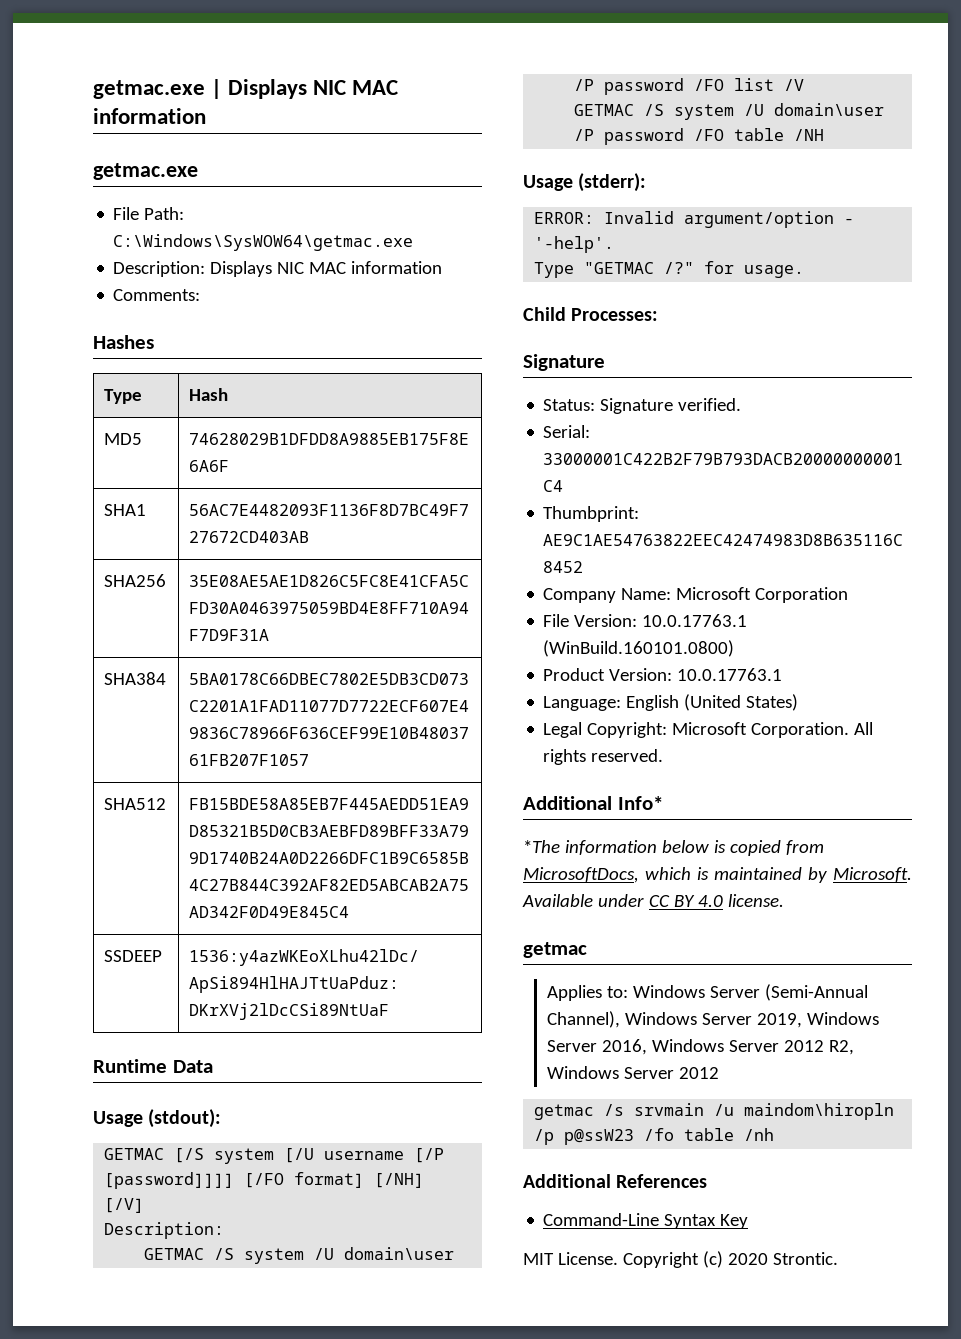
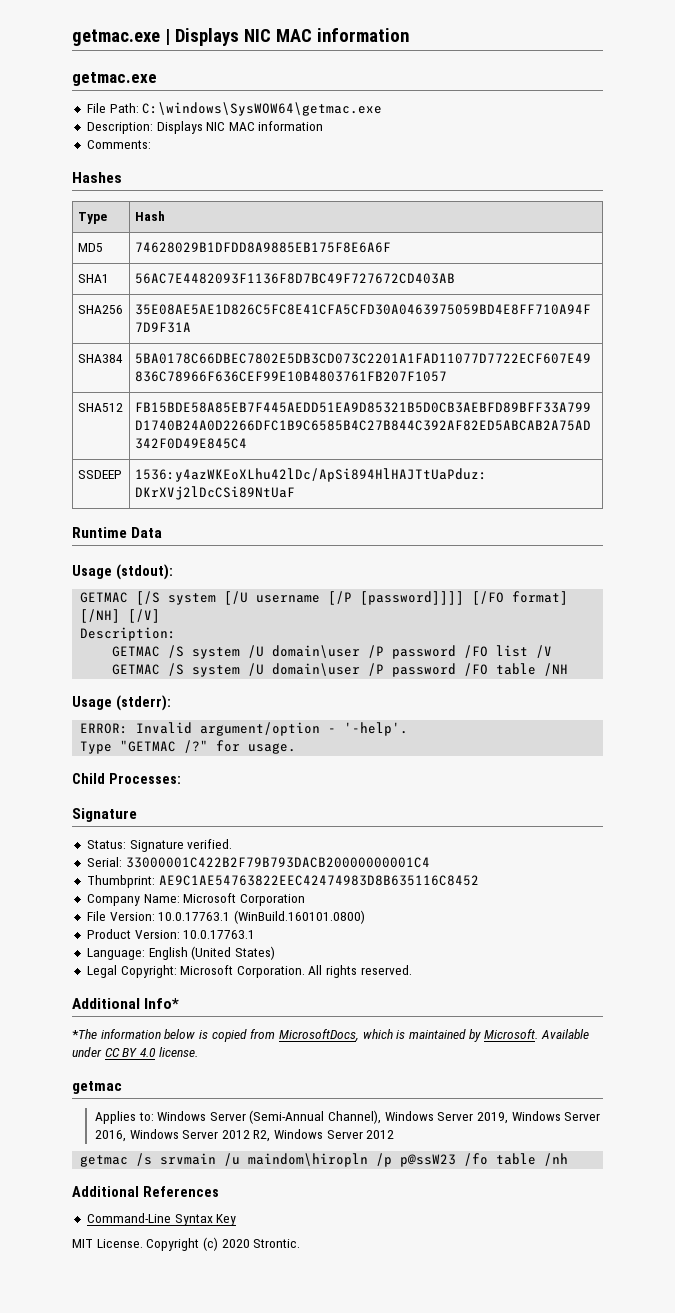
[113,234,414,251] C:\Windows\SysWOW64\getmac.exe -> [142,102,383,116] C:\windows\SysWOW64\getmac.exe

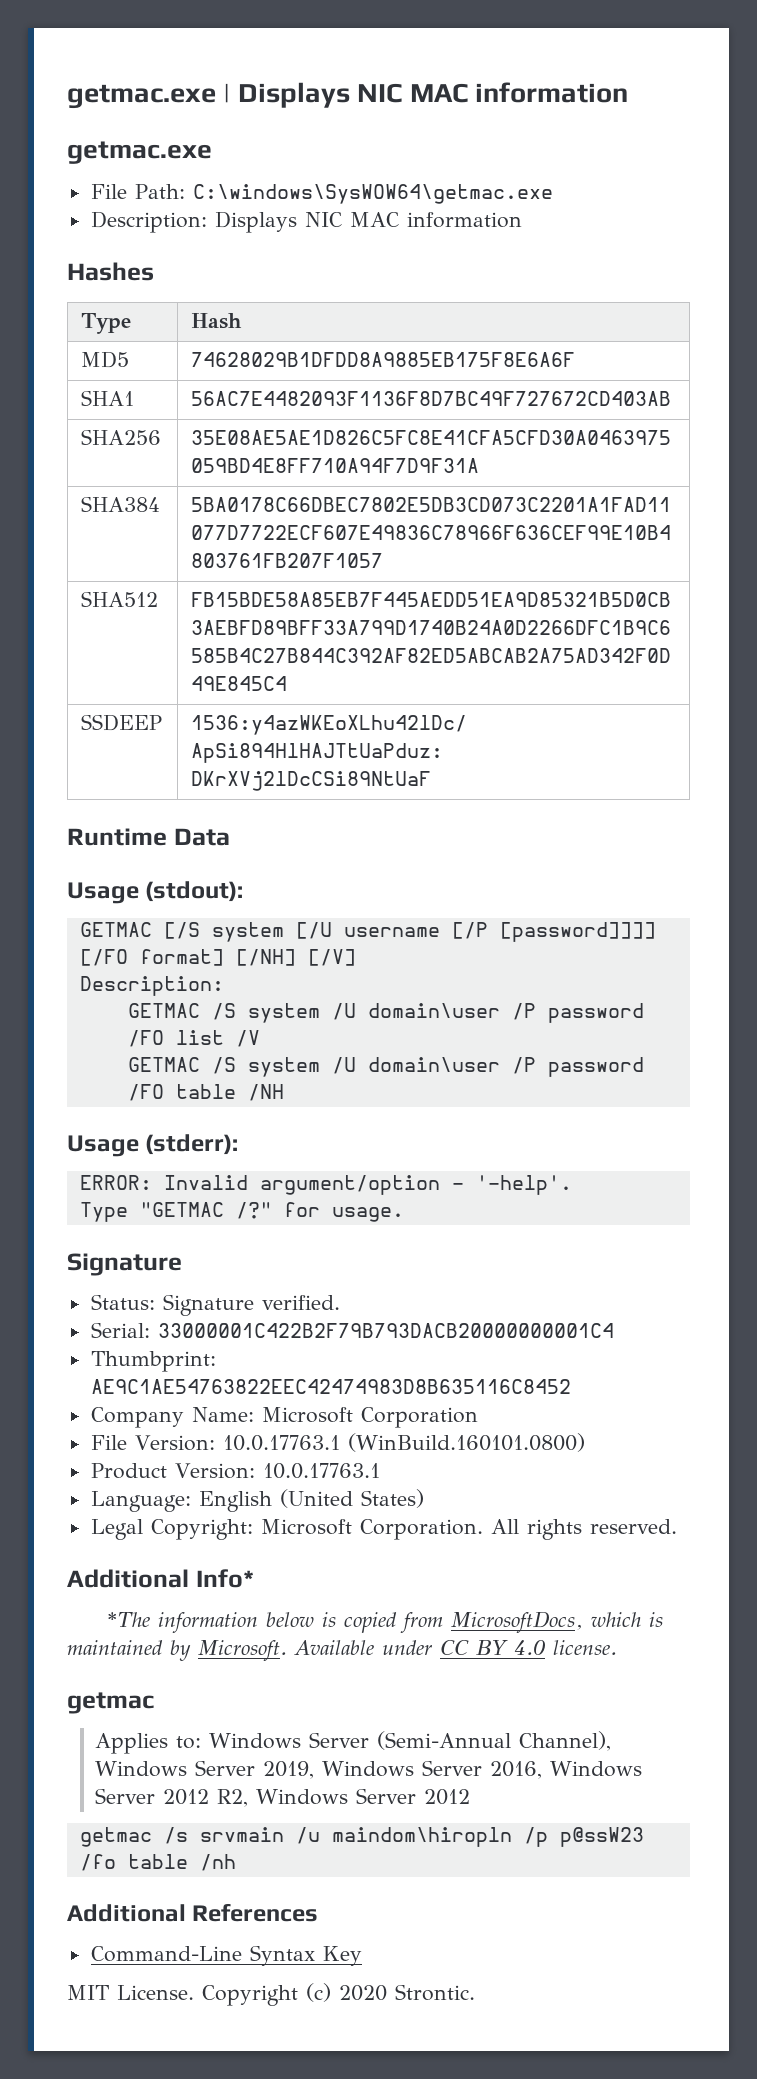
[86,140,151,149] // Comments: -> (522, 220) none
[72,773,181,784] // Child Processes: -> (404, 1214) none

